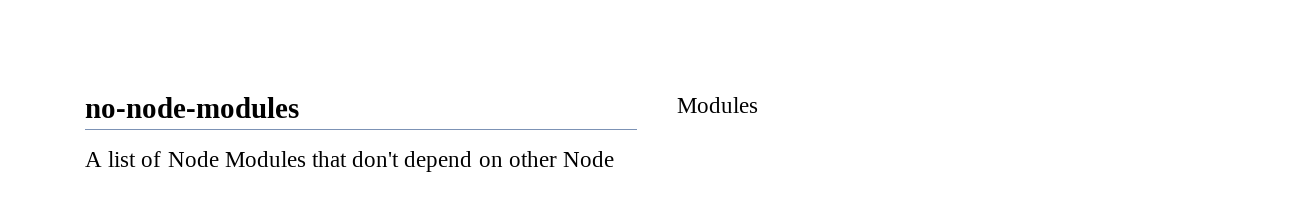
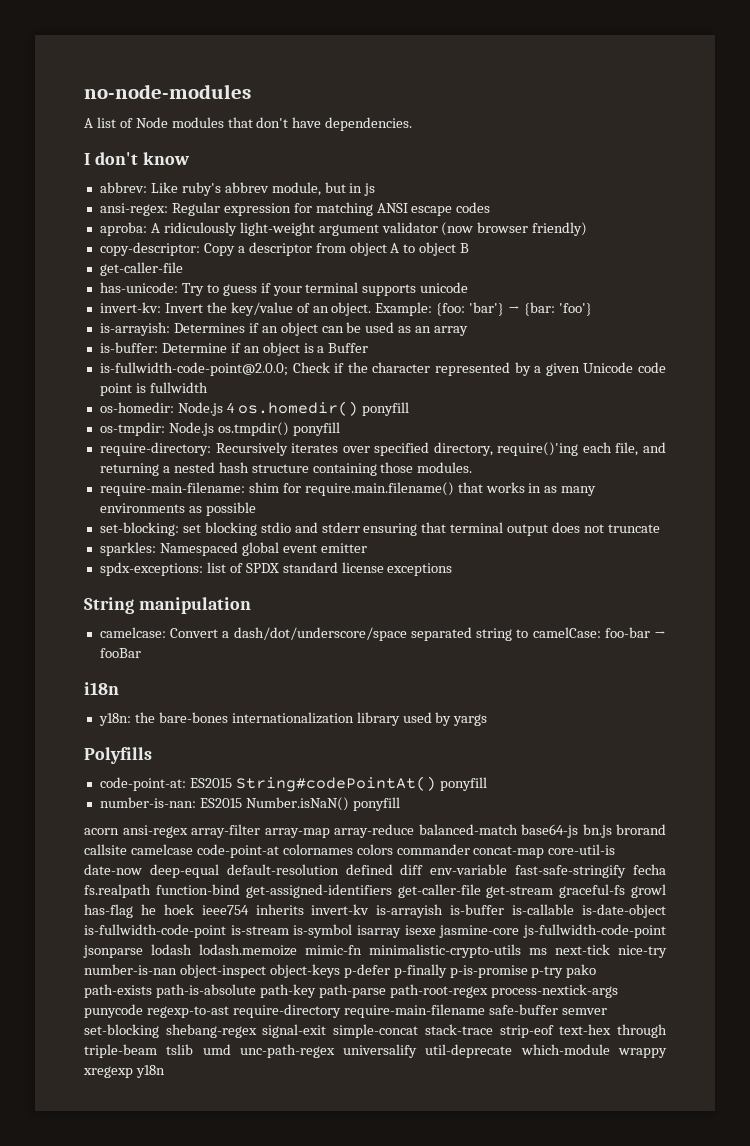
[224,151,306,167] Modules -> [171,117,224,128] modules
[404,151,615,172] [677,97,758,113] depend on other Node Modules -> [292,117,413,131] [84,152,190,165] [99,182,376,196] [99,202,491,216] [99,222,588,236] [99,242,470,256] [99,262,183,276] [99,282,469,296] [99,302,592,316] [99,322,469,336] [99,342,369,356] [99,362,667,376] [99,382,208,396] [99,401,409,416] [99,422,340,436] [99,442,667,456] [99,462,473,476] [99,482,597,496] [99,502,256,516] [99,522,660,536] [99,542,367,556] [99,562,453,576] [84,597,251,614] [99,627,666,641] [99,648,141,658] [84,682,119,695] [98,712,488,726] [84,747,152,764] [99,776,487,792] [99,797,400,811] [84,824,666,838] [84,844,616,858] [84,864,667,878] [84,884,666,898] [84,904,667,918] [84,924,666,938] [83,944,667,958] [84,964,597,978] [84,984,618,998] [84,1004,607,1018] [84,1024,667,1038] [84,1044,668,1058] [83,1065,165,1078] have dependencies. // I don't know // abbrev: Like ruby's abbrev module, but in js // ansi-regex: Regular expression for matching ANSI escape codes // aproba: A ridiculously light-weight argument validator (now browser friendly) // copy-descriptor: Copy a descriptor from object A to object B // get-caller-file // has-unicode: Try to guess if your terminal supports unicode // invert-kv: Invert the key/value of an object. Example: {foo: 'bar'} → {bar: 'foo'} // is-arrayish: Determines if an object can be used as an array // is-buffer: Determine if an object is a Buffer // is-fullwidth-code-point@2.0.0; Check if the character represented by a given Unicode code point is fullwidth // os-homedir: Node.js 4 os.homedir() ponyfill // os-tmpdir: Node.js os.tmpdir() ponyfill // require-directory: Recursively iterates over specified directory, require()'ing each file, and returning a nested hash structure containing those modules. // require-main-filename: shim for require.main.filename() that works in as many environments as possible // set-blocking: set blocking stdio and stderr ensuring that terminal output does not truncate // sparkles: Namespaced global event emitter // spdx-exceptions: list of SPDX standard license exceptions // String manipulation // camelcase: Convert a dash/dot/underscore/space separated string to camelCase: foo-bar → fooBar // i18n // y18n: the bare-bones internationalization library used by yargs // Polyfills // code-point-at: ES2015 String#codePointAt() ponyfill // number-is-nan: ES2015 Number.isNaN() ponyfill // acorn ansi-regex array-filter array-map array-reduce balanced-match base64-js bn.js brorand callsite camelcase code-point-at colornames colors commander concat-map core-util-is date-now deep-equal default-resolution defined diff env-variable fast-safe-stringify fecha fs.realpath function-bind get-assigned-identifiers get-caller-file get-stream graceful-fs growl has-flag he hoek ieee754 inherits invert-kv is-arrayish is-buffer is-callable is-date-object is-fullwidth-code-point is-stream is-symbol isarray isexe jasmine-core js-fullwidth-code-point jsonparse lodash lodash.memoize mimic-fn minimalistic-crypto-utils ms next-tick nice-try number-is-nan object-inspect object-keys p-defer p-finally p-is-promise p-try pako path-exists path-is-absolute path-key path-parse path-root-regex process-nextick-args punycode regexp-to-ast require-directory require-main-filename safe-buffer semver set-blocking shebang-regex signal-exit simple-concat stack-trace strip-eof text-hex through triple-beam tslib umd unc-path-regex universalify util-deprecate which-module wrappy xregexp y18n

